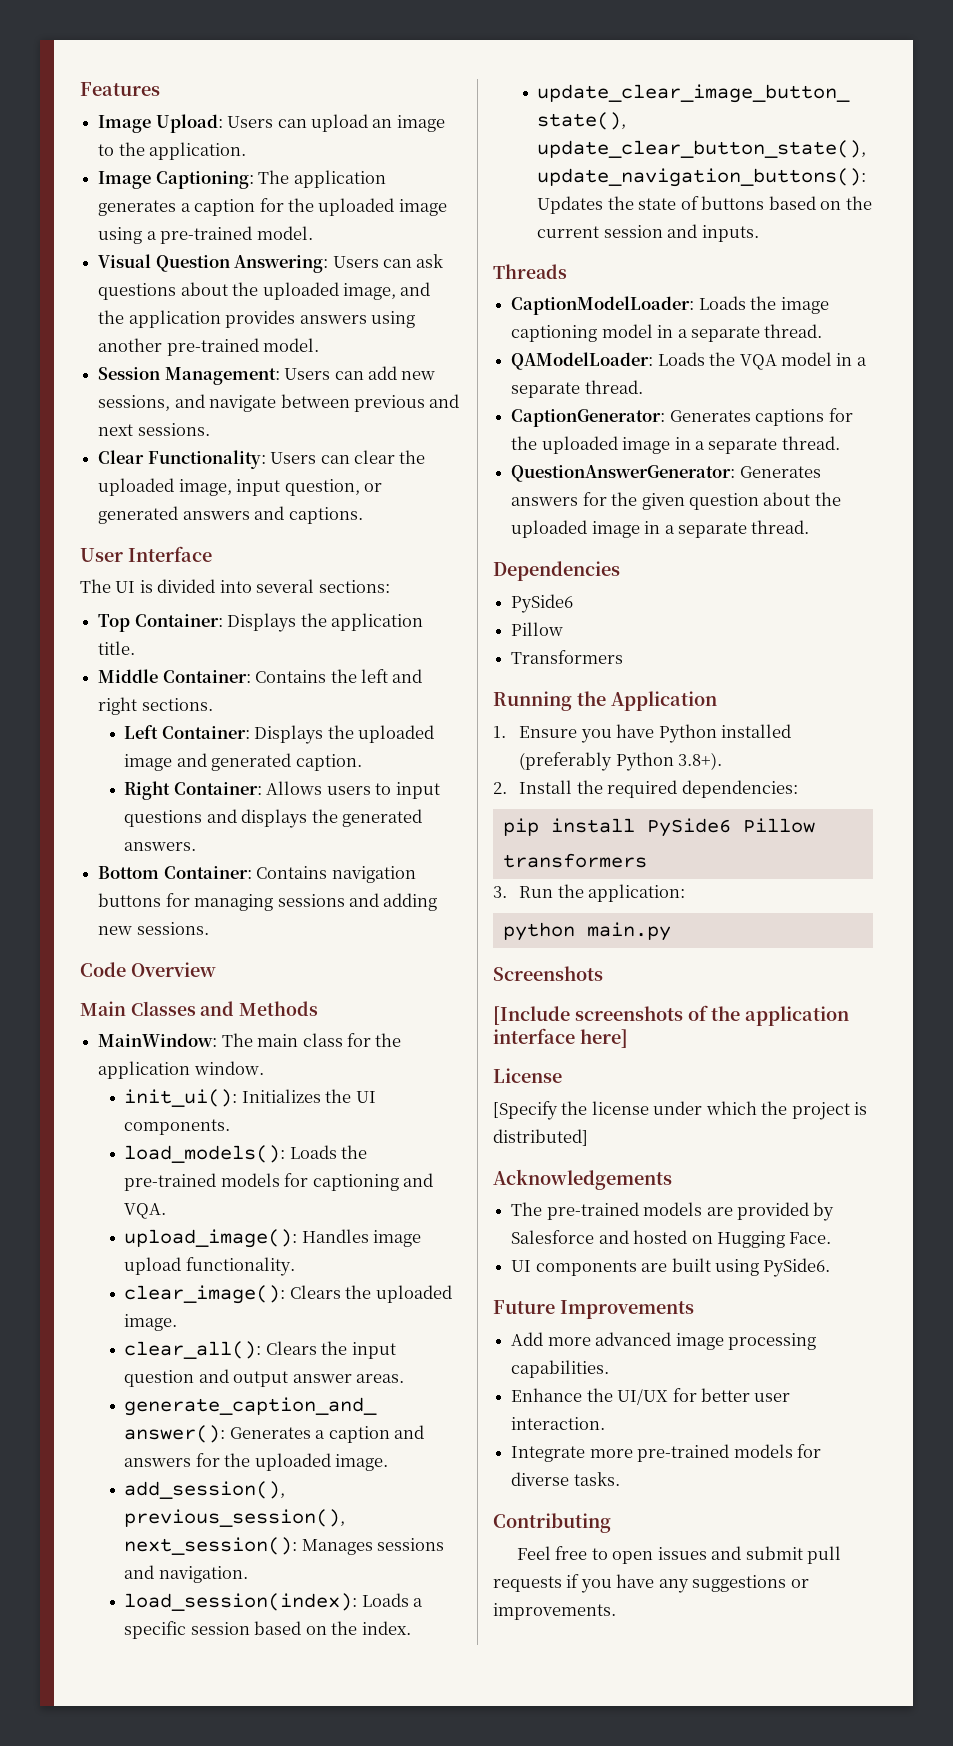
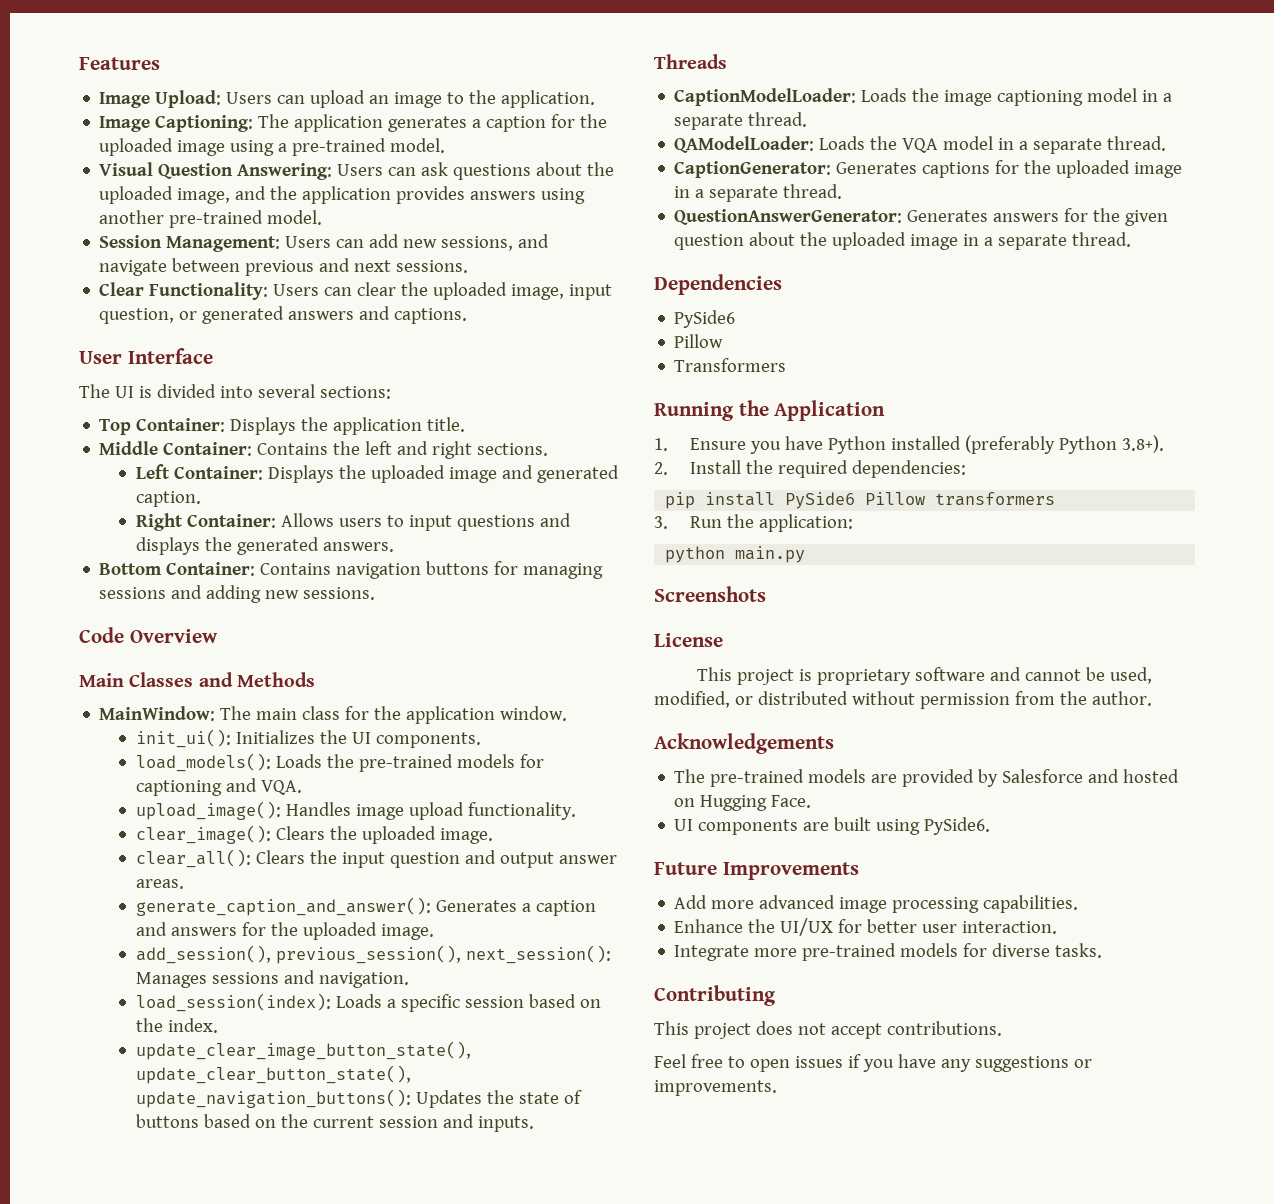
[493,1005,849,1026] [493,1028,628,1048] [493,1068,562,1083] [493,1101,868,1120] [493,1129,588,1146] [Include screenshots of the application interface here] // License // [Specify the license under which the project is distributed] -> [654,633,723,647] [697,667,1153,685] [654,691,1152,709] License // This project is proprietary software and cannot be used, modified, or distributed without permission from the author.
(611, 1523) none -> [654,1021,1002,1039] // This project does not accept contributions.
[711,1546,842,1564] [493,1576,562,1592] and submit pull requests -> (843, 1062) none

